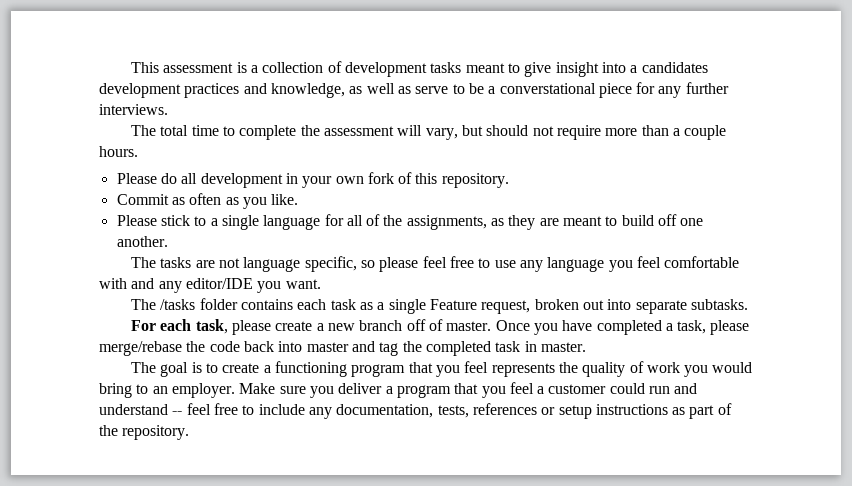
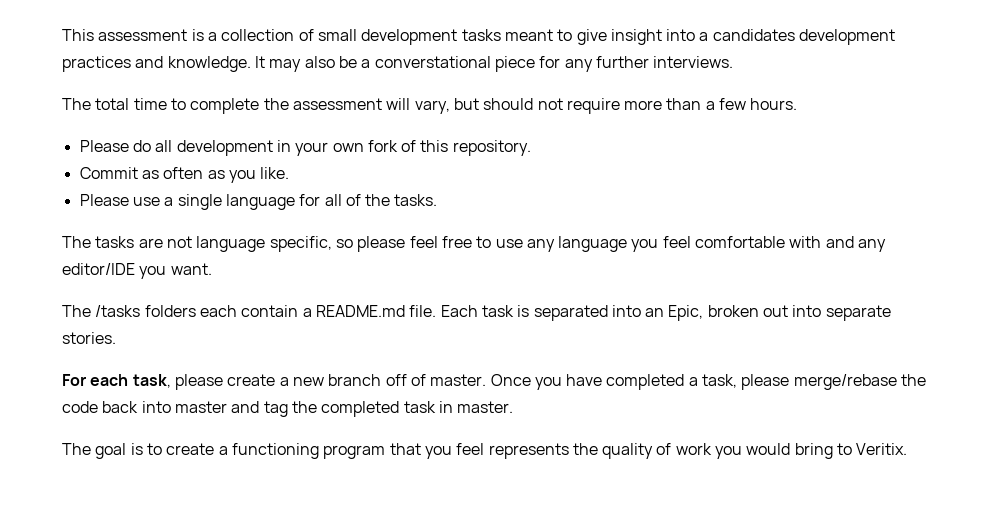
(342, 67) none -> [317,29,357,41] small
[270,83,465,98] knowledge, as well as serve to -> [167,56,335,72] knowledge. It may also
[684,125,727,140] couple -> [719,98,747,110] few
[160,215,207,226] stick to -> [132,197,160,206] use
[406,214,704,230] [116,236,168,247] assignments, as they are meant to build off one another. -> [394,194,438,206] tasks.
[199,298,531,314] folder contains each task as a single Feature request, -> [144,305,704,321] folders each contain a README.md file. Each task is separated into an Epic,
[690,299,748,310] subtasks. -> [62,332,116,344] stories.
[152,382,698,398] [99,403,732,419] [99,425,190,440] an employer. Make sure you deliver a program that you feel a customer could run and understand -- feel free to include any documentation, tests, references or setup instructions as part of the repository. -> [856,443,908,455] Veritix.

